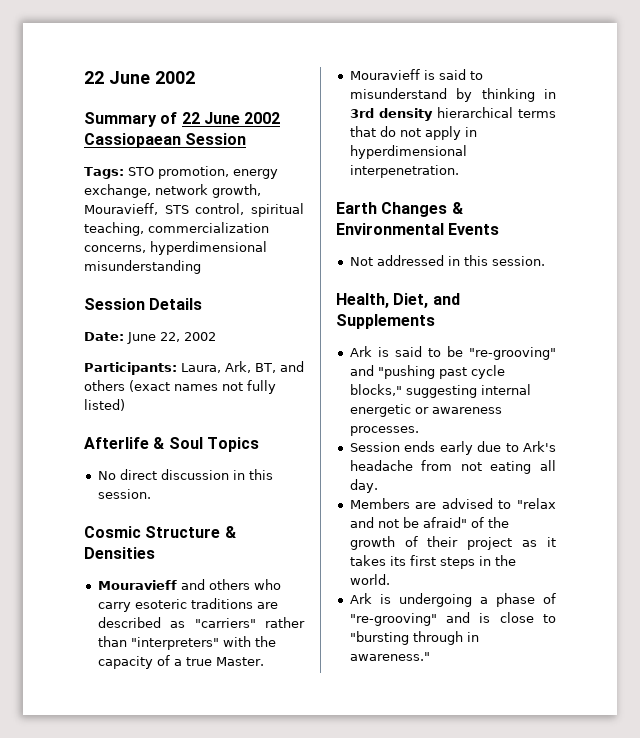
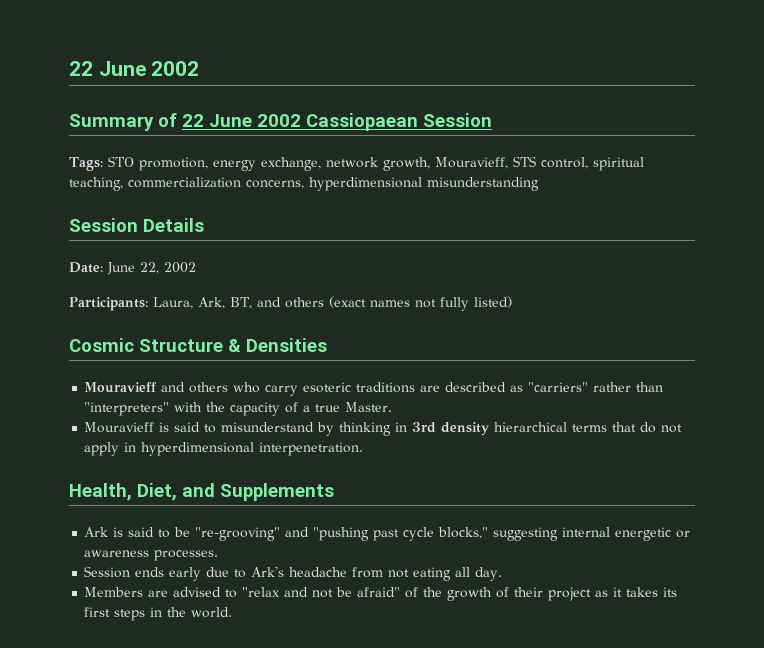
[84,437,259,452] [97,469,273,480] [97,489,151,499] // Afterlife & Soul Topics // No direct discussion in this session. -> (512, 302) none
[336,202,463,217] [336,223,500,235] [349,255,545,266] // Earth Changes & Environmental Events // Not addressed in this session. -> (364, 449) none
[349,593,556,607] [349,612,556,626] [349,631,479,645] [349,652,430,661] // Ark is undergoing a phase of "re-grooving" and is close to "bursting through in awareness." -> (233, 612) none

